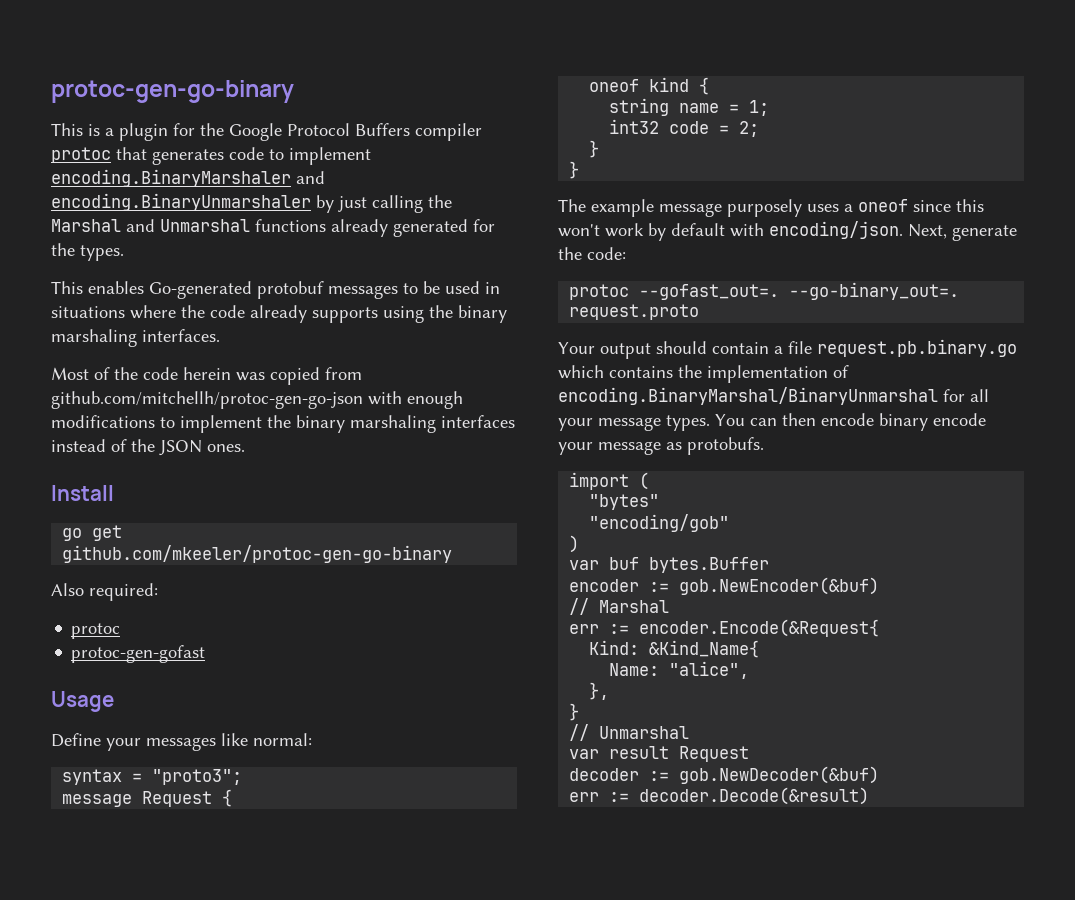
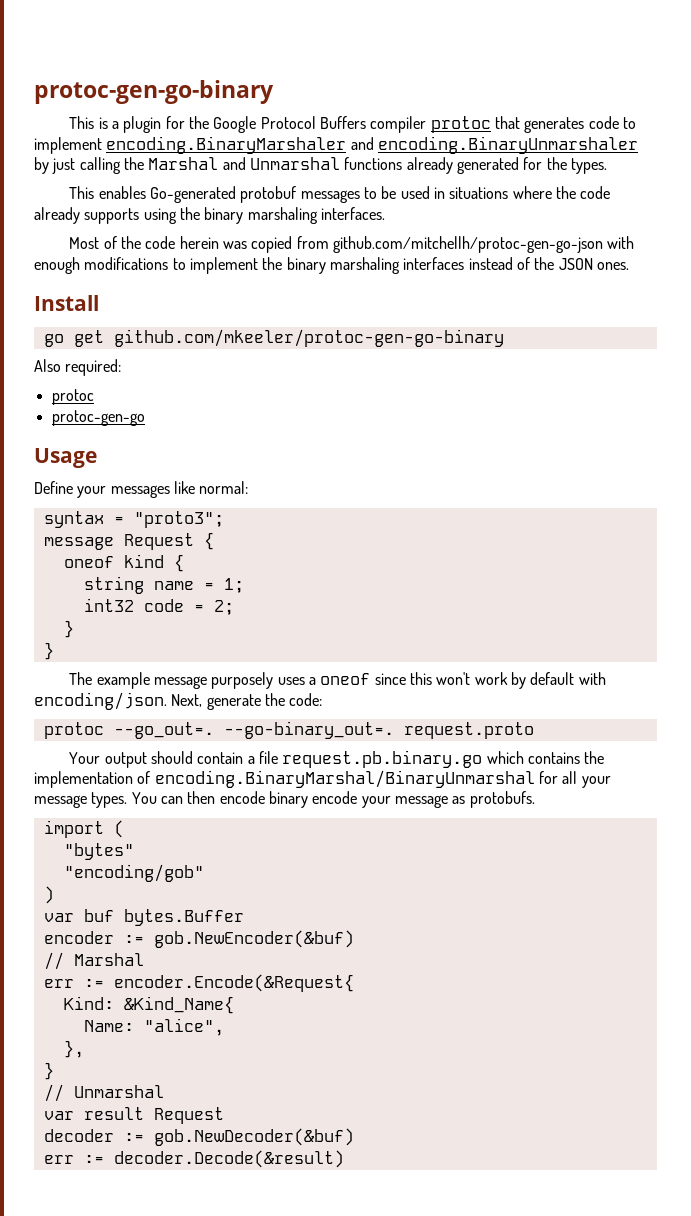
[71,645,206,663] protoc-gen-gofast -> [51,410,145,426] protoc-gen-go
[639,284,780,300] --gofast_out=. -> [113,722,214,739] --go_out=.

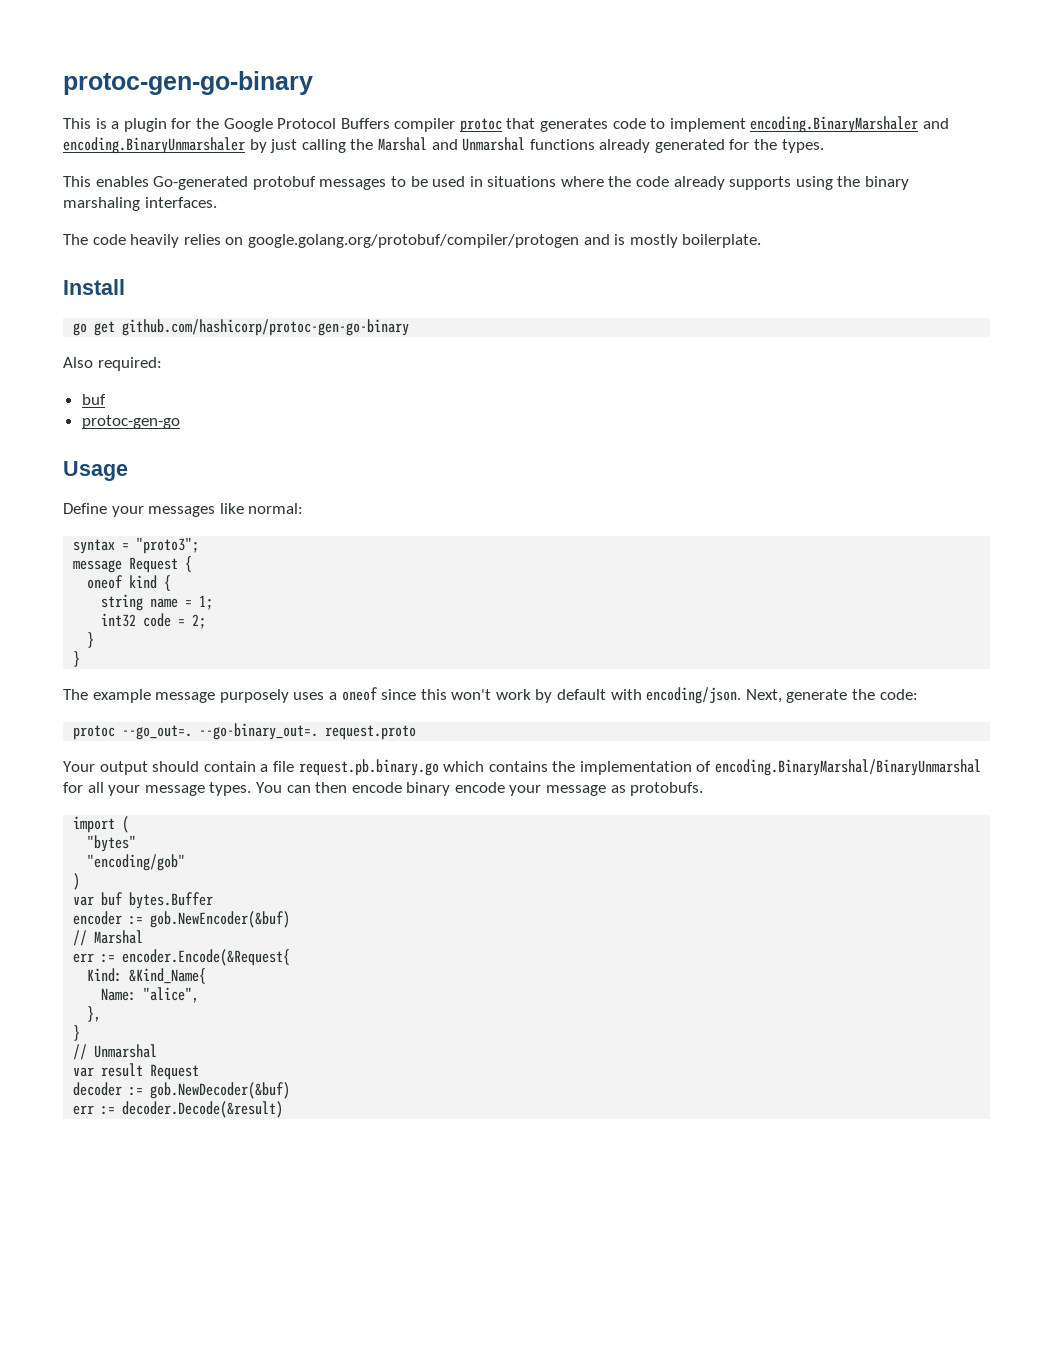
[69,236,635,253] [34,257,629,274] Most of the code herein was copied from github.com/mitchellh/protoc-gen-go-json with enough modifications to implement the binary marshaling interfaces instead of the JSON ones. -> [63,234,762,248] The code heavily relies on google.golang.org/protobuf/compiler/protogen and is mostly boilerplate.
[113,329,504,347] github.com/mkeeler/protoc-gen-go-binary -> [122,319,410,336] github.com/hashicorp/protoc-gen-go-binary
[51,389,94,405] protoc -> [81,394,106,405] buf

